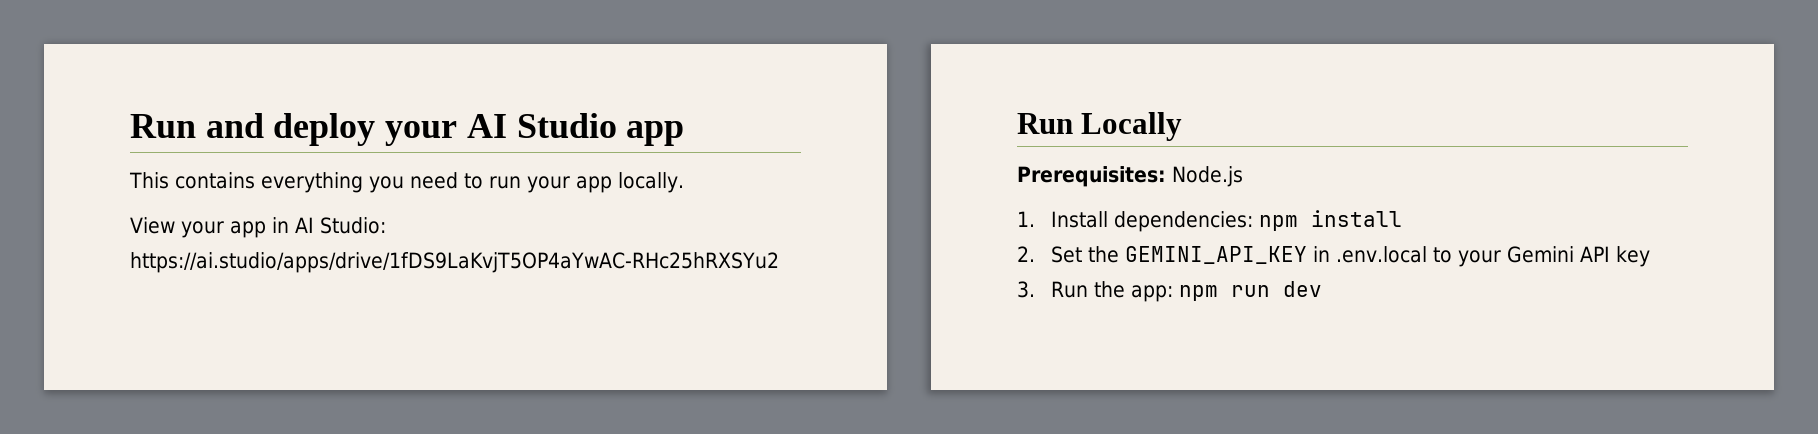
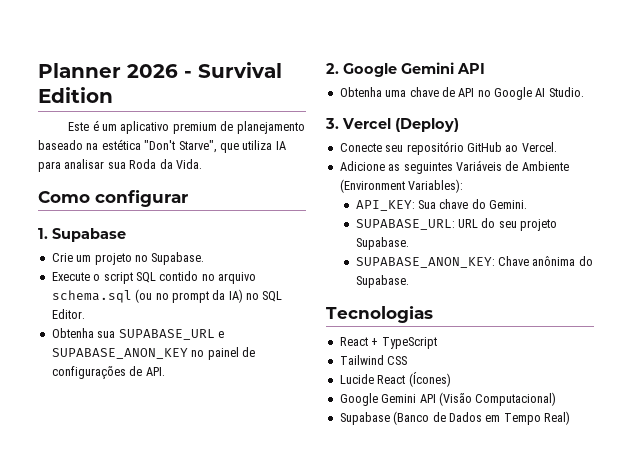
[130,113,685,146] [129,172,684,193] [130,217,386,238] [130,252,779,273] [1017,112,1183,141] [1017,166,1243,187] [1017,210,1402,232] [1017,246,1650,267] [1017,281,1322,302] Run and deploy your AI Studio app // This contains everything you need to run your app locally. // View your app in AI Studio: https://ai.studio/apps/drive/1fDS9LaKvjT5OP4aYwAC-RHc25hRXSYu2 // Run Locally // Prerequisites: Node.js // 1. Install dependencies: npm install // 2. Set the GEMINI_API_KEY in .env.local to your Gemini API key // 3. Run the app: npm run dev -> [38,62,282,78] [38,87,113,103] [68,120,305,134] [38,139,286,153] [38,159,202,172] [38,190,188,207] [38,228,126,242] [51,252,205,265] [51,271,256,284] [51,289,283,303] [51,309,85,319] [51,328,224,340] [51,347,255,360] [51,366,165,379] [326,62,485,77] [339,87,584,100] [325,118,459,132] [339,141,557,155] [339,160,569,174] [339,179,464,193] [355,199,528,211] [355,218,558,231] [355,237,409,250] [355,256,593,268] [355,275,409,288] [326,306,433,323] [339,337,437,349] [339,355,408,365] [339,372,451,387] [339,392,557,406] [339,411,570,425] Planner 2026 - Survival Edition // Este é um aplicativo premium de planejamento baseado na estética "Don't Starve", que utiliza IA para analisar sua Roda da Vida. // Como configurar // 1. Supabase // Crie um projeto no Supabase. // Execute o script SQL contido no arquivo schema.sql (ou no prompt da IA) no SQL Editor. // Obtenha sua SUPABASE_URL e SUPABASE_ANON_KEY no painel de configurações de API. // 2. Google Gemini API // Obtenha uma chave de API no Google AI Studio. // 3. Vercel (Deploy) // Conecte seu repositório GitHub ao Vercel. // Adicione as seguintes Variáveis de Ambiente (Environment Variables): // API_KEY: Sua chave do Gemini. // SUPABASE_URL: URL do seu projeto Supabase. // SUPABASE_ANON_KEY: Chave anônima do Supabase. // Tecnologias // React + TypeScript // Tailwind CSS // Lucide React (Ícones) // Google Gemini API (Visão Computacional) // Supabase (Banco de Dados em Tempo Real)

